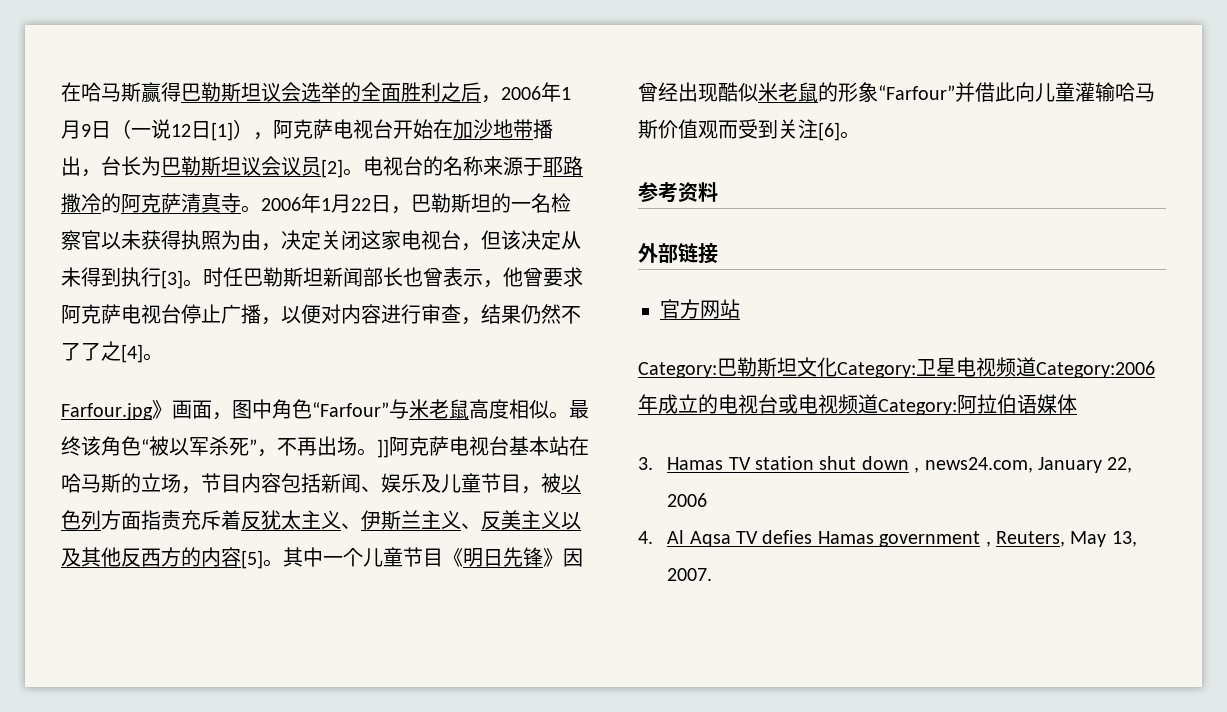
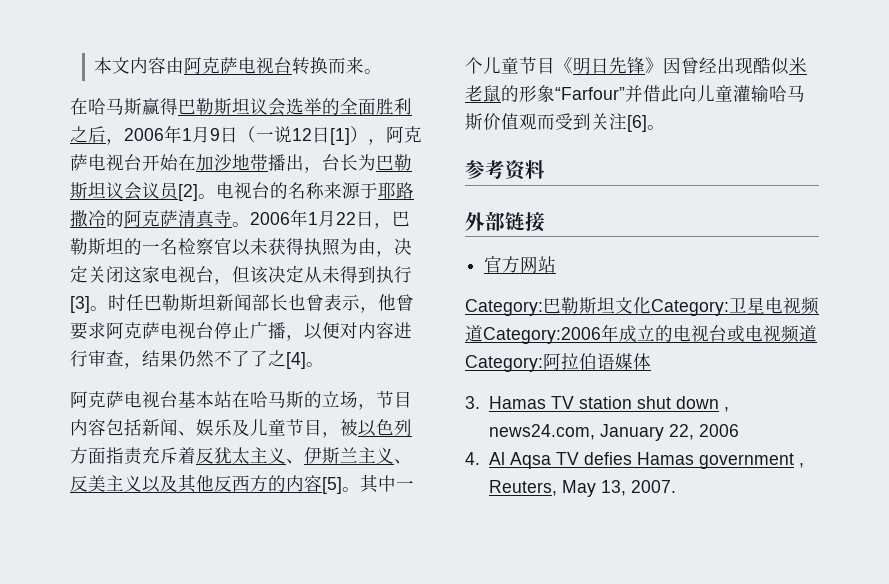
(61, 92) none -> [94,57,383,75] 本文内容由阿克萨电视台转换而来。 //
[61,399,589,420] [61,436,389,458] Farfour.jpg》画面，图中角色“Farfour”与米老鼠高度相似。最终该角色“被以军杀死”，不再出场。]] -> (324, 364) none

